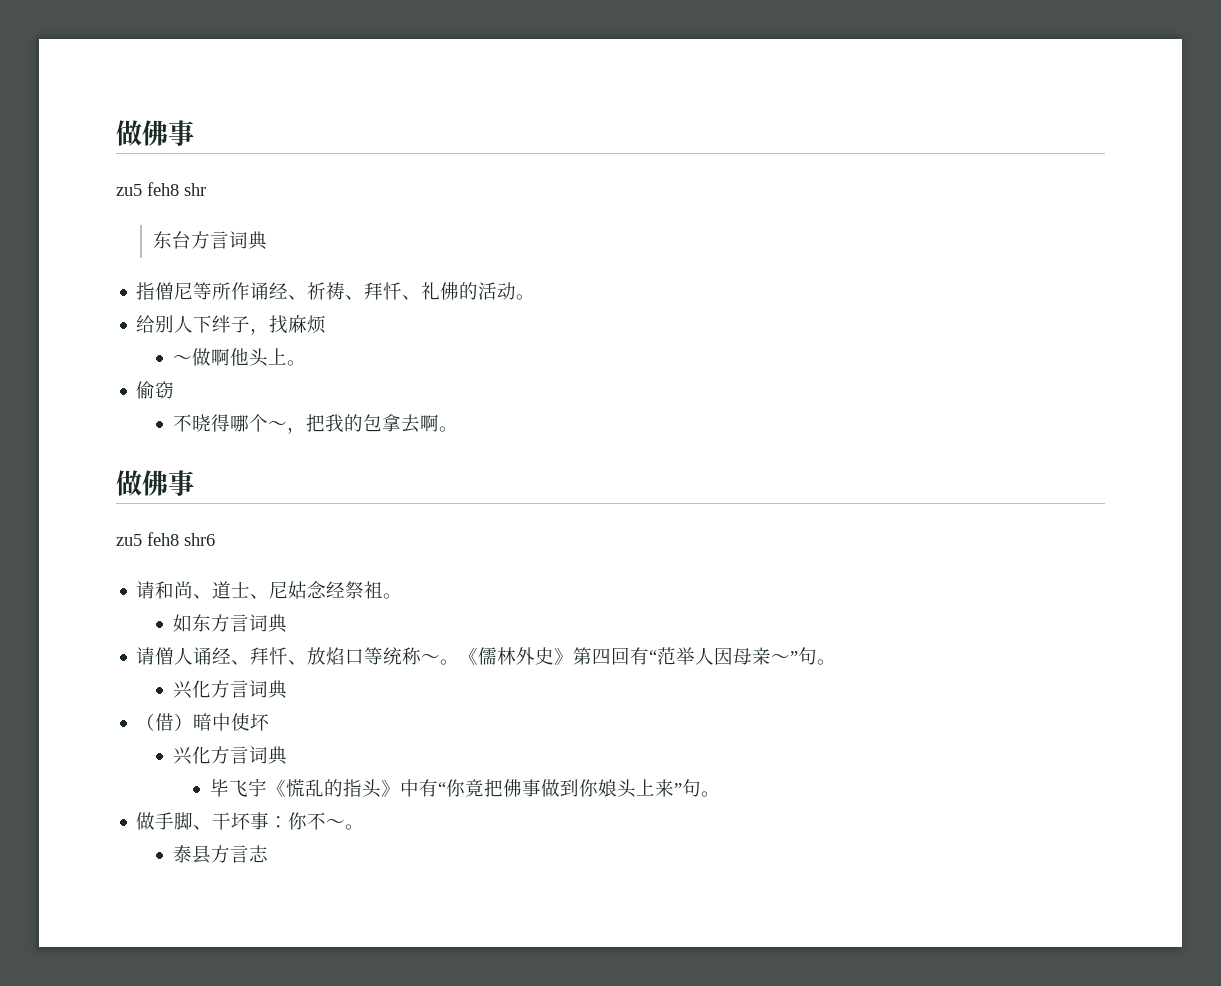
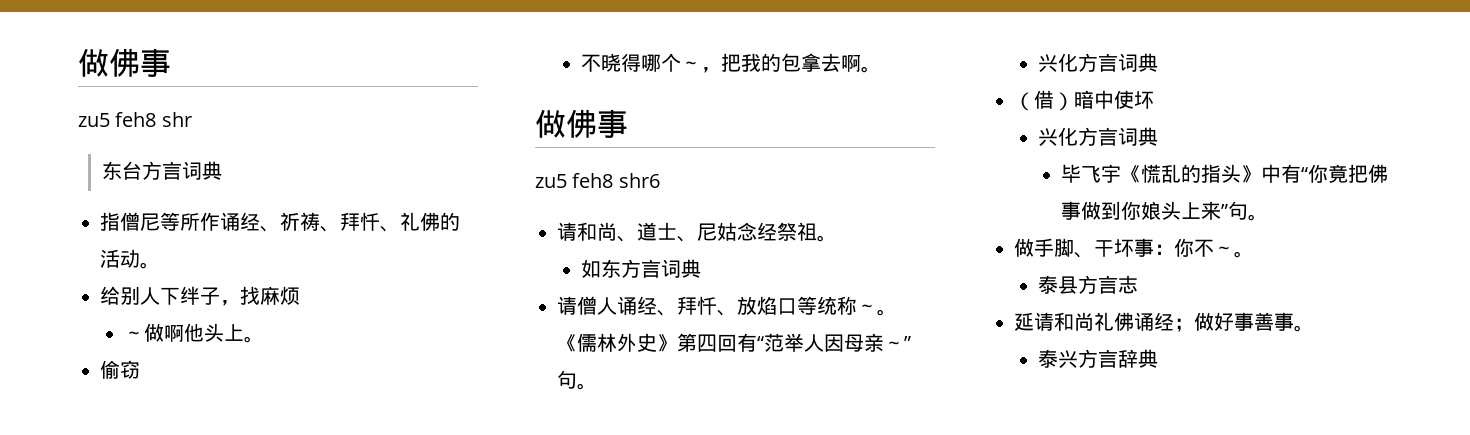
(268, 854) none -> [1014,312,1314,332] [1037,349,1158,368] // 延请和尚礼佛诵经；做好事善事。 // 泰兴方言辞典

